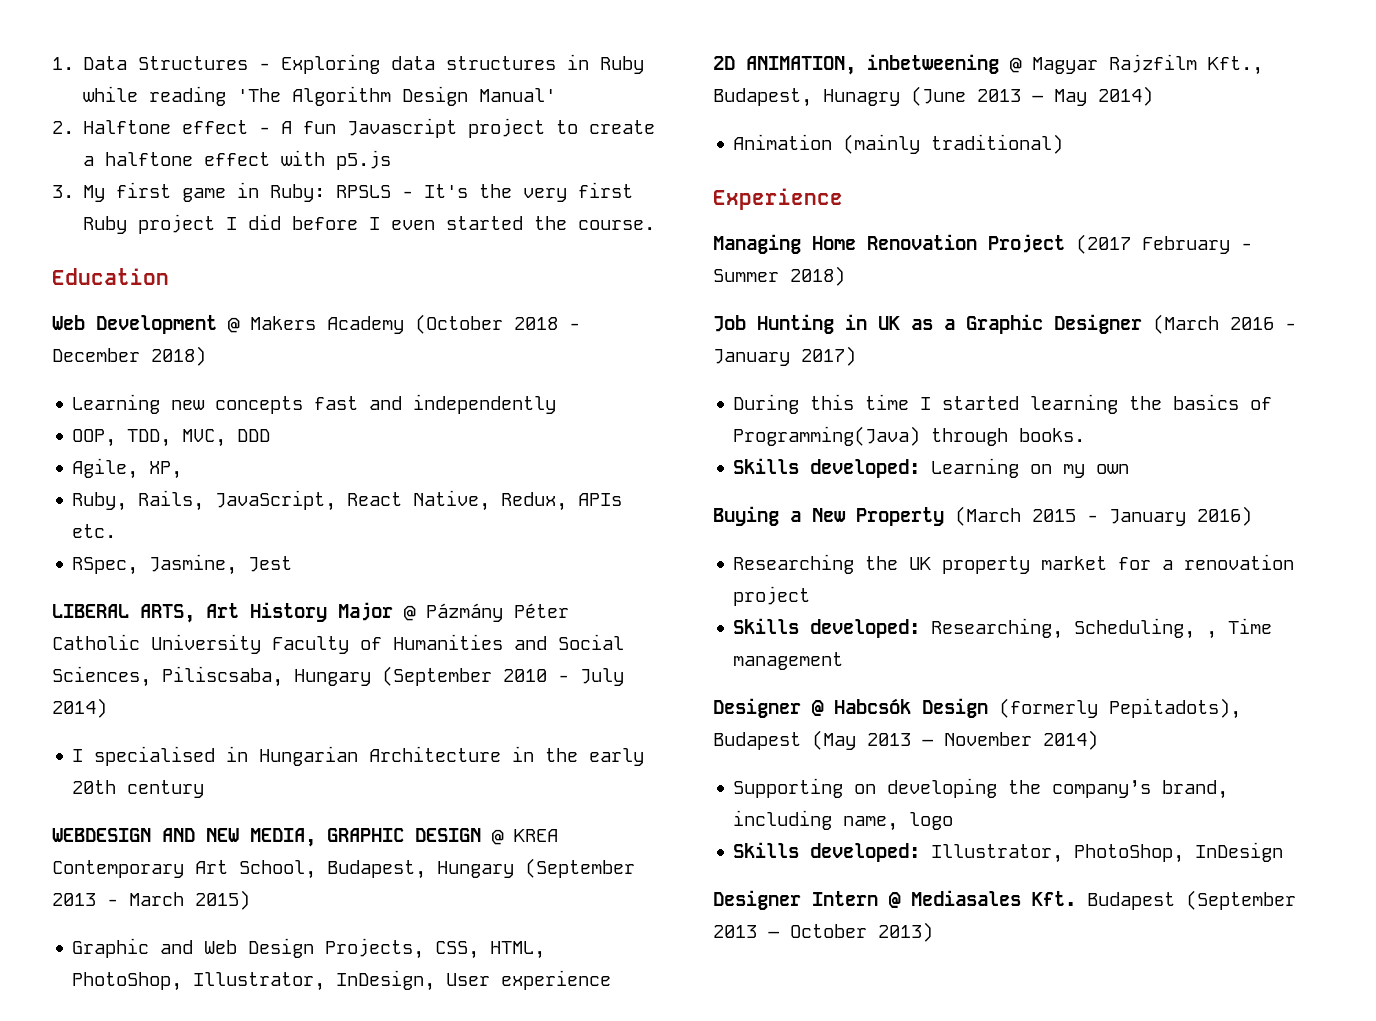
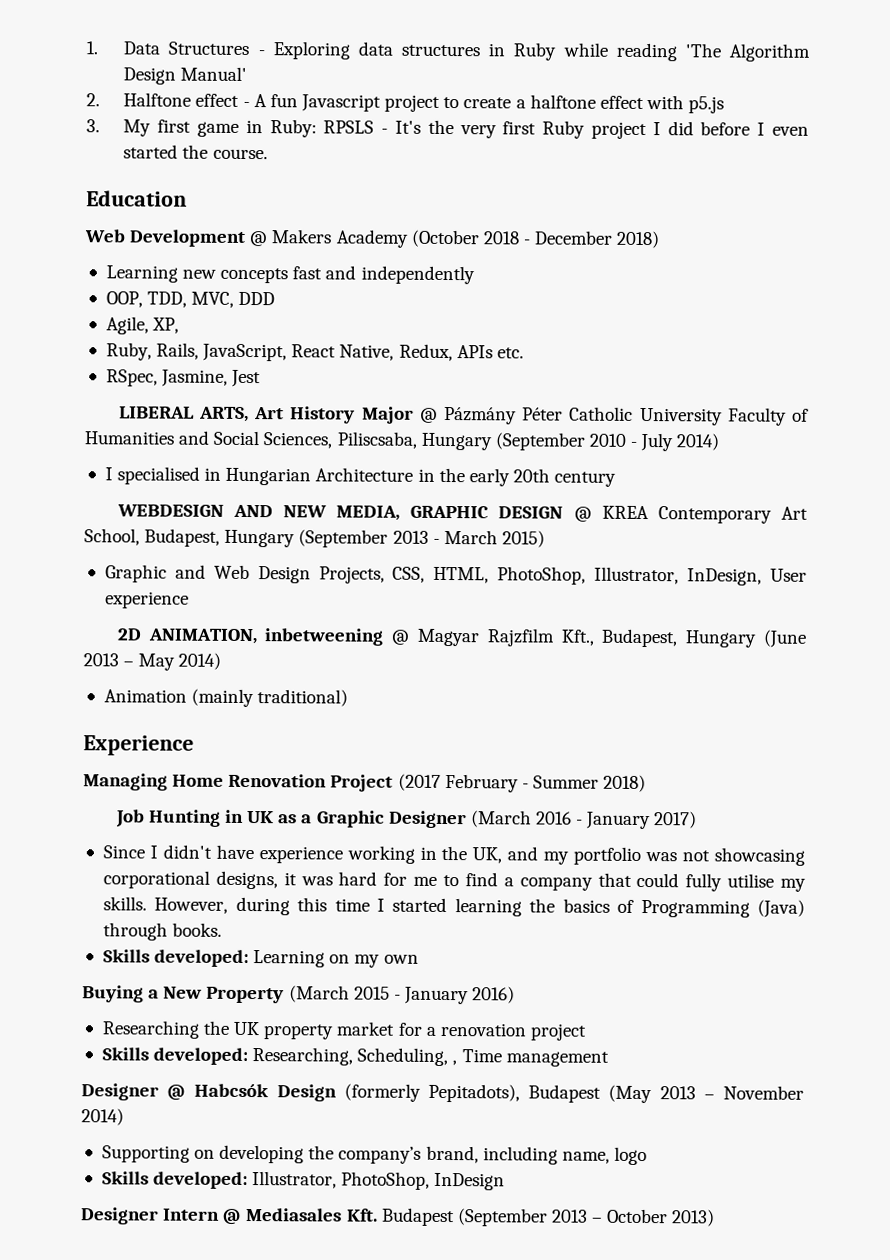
[823,89,900,106] Hunagry -> [685,630,758,648] Hungary
[733,394,800,414] During -> [102,844,806,866] [102,870,806,892] [102,896,290,916] Since I didn't have experience working in the UK, and my portfolio was not showcasing corporational designs, it was hard for me to find a company that could fully utilise my skills. However, during
[733,426,921,446] Programming(Java) -> [640,899,805,918] Programming (Java)

